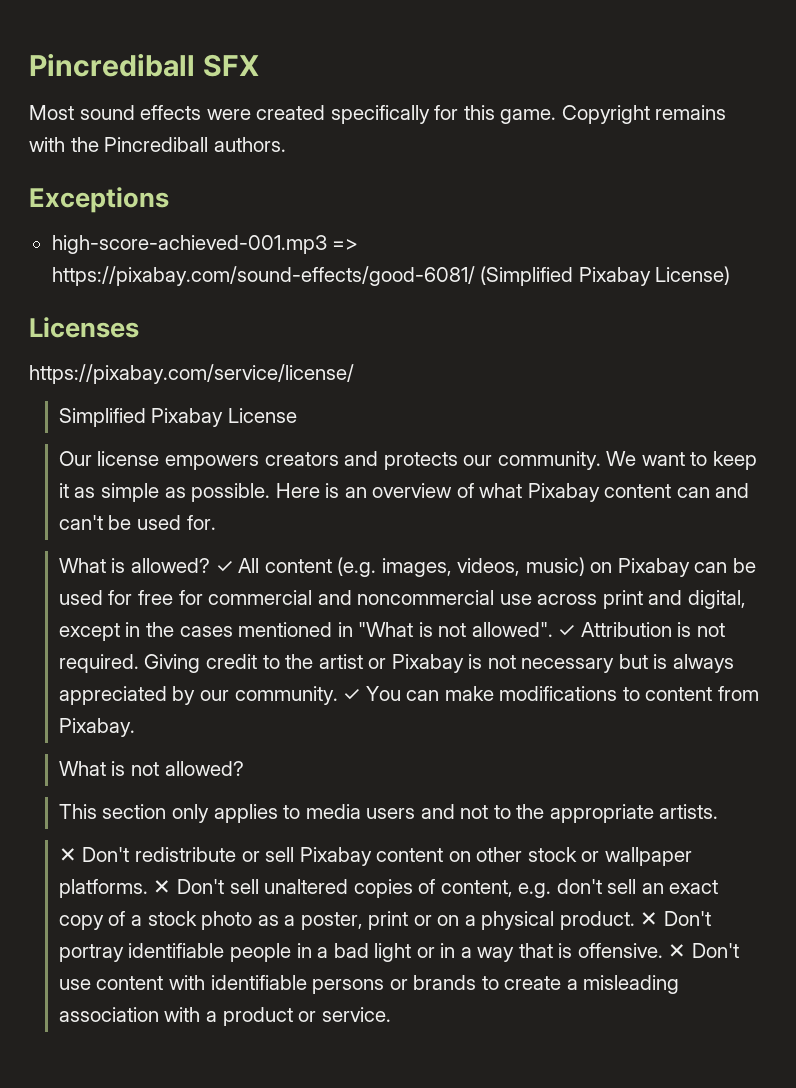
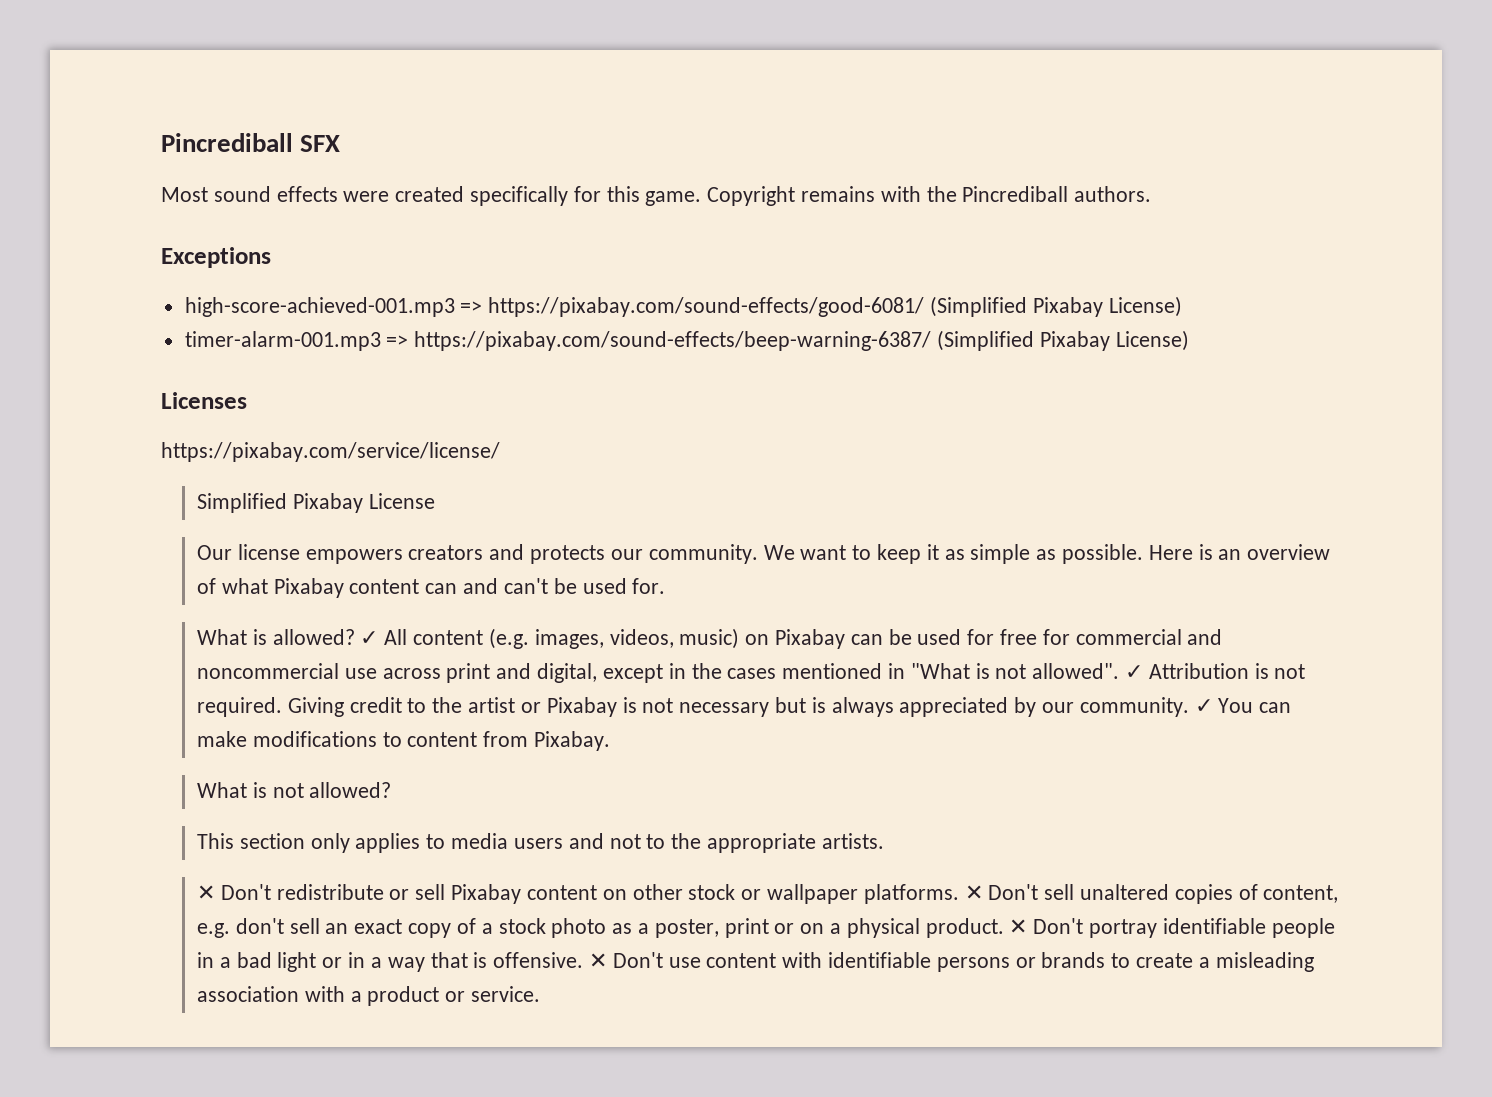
(731, 275) none -> [184,330,1189,351] // timer-alarm-001.mp3 => https://pixabay.com/sound-effects/beep-warning-6387/ (Simplified Pixabay License)

